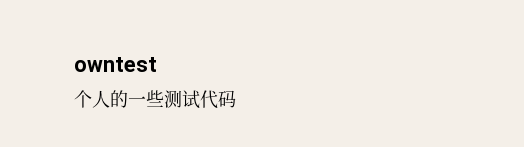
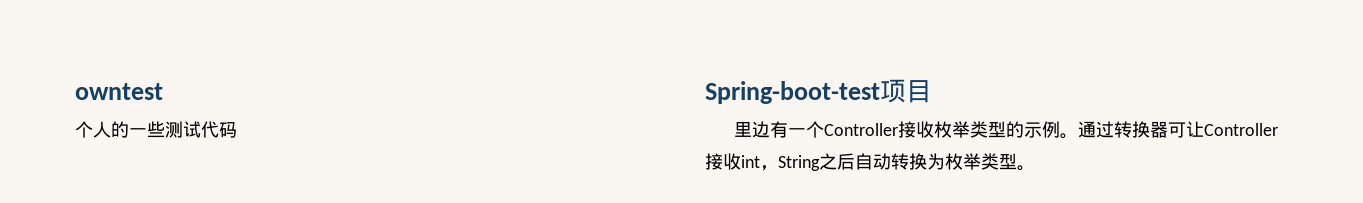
(236, 99) none -> [705,79,932,104] [733,121,1278,139] [705,153,1035,171] // Spring-boot-test项目 // 里边有一个Controller接收枚举类型的示例。通过转换器可让Controller接收int，String之后自动转换为枚举类型。

